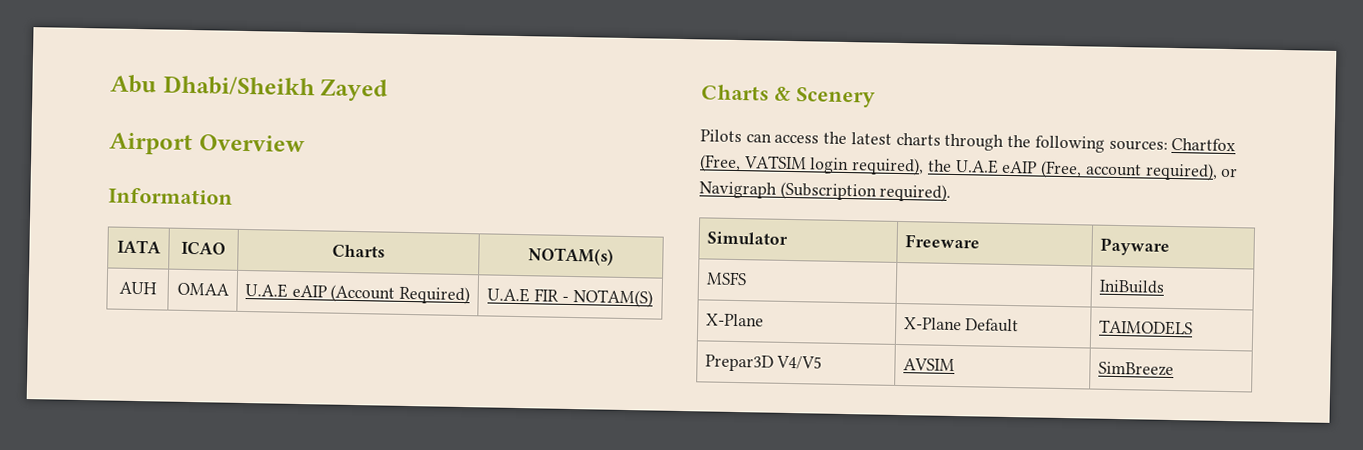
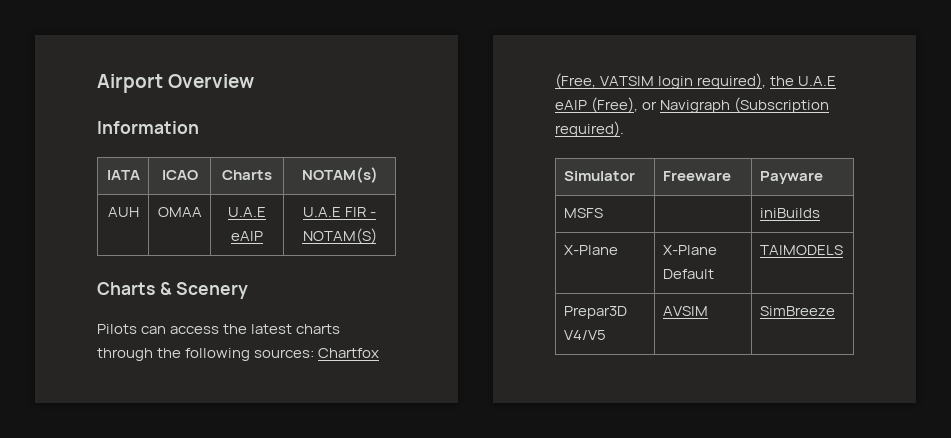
[110,74,389,102] Abu Dhabi/Sheikh Zayed // -> (97, 83) none
[330,284,471,305] (Account Required) -> (263, 236) none
[1040,160,1218,181] (Free, account required), -> [591,97,639,113] (Free),
[1098,279,1165,294] IniBuilds -> [759,208,820,218] iniBuilds

